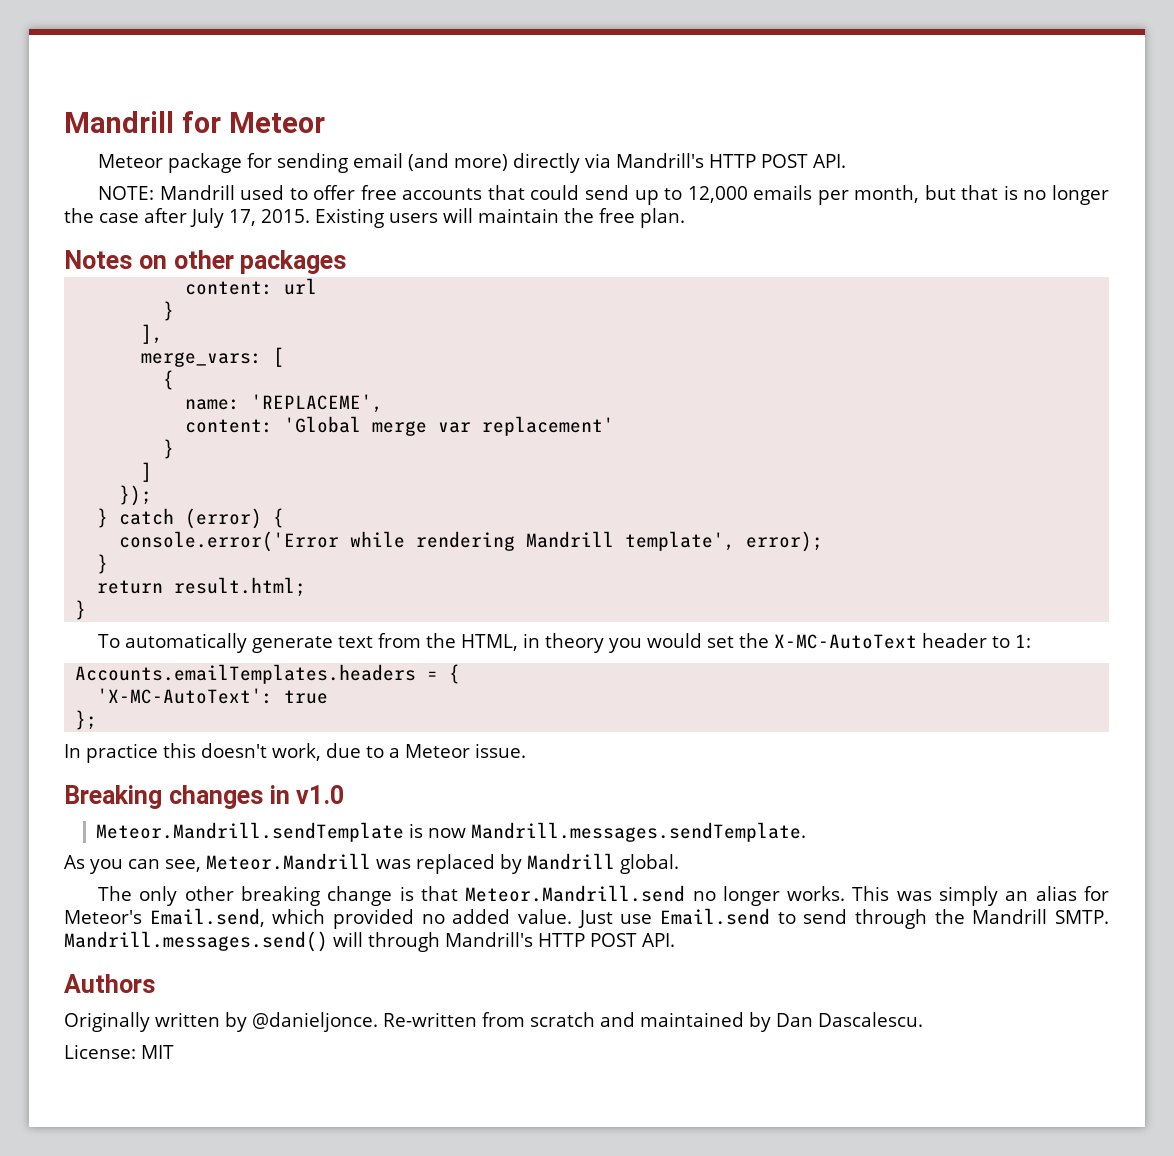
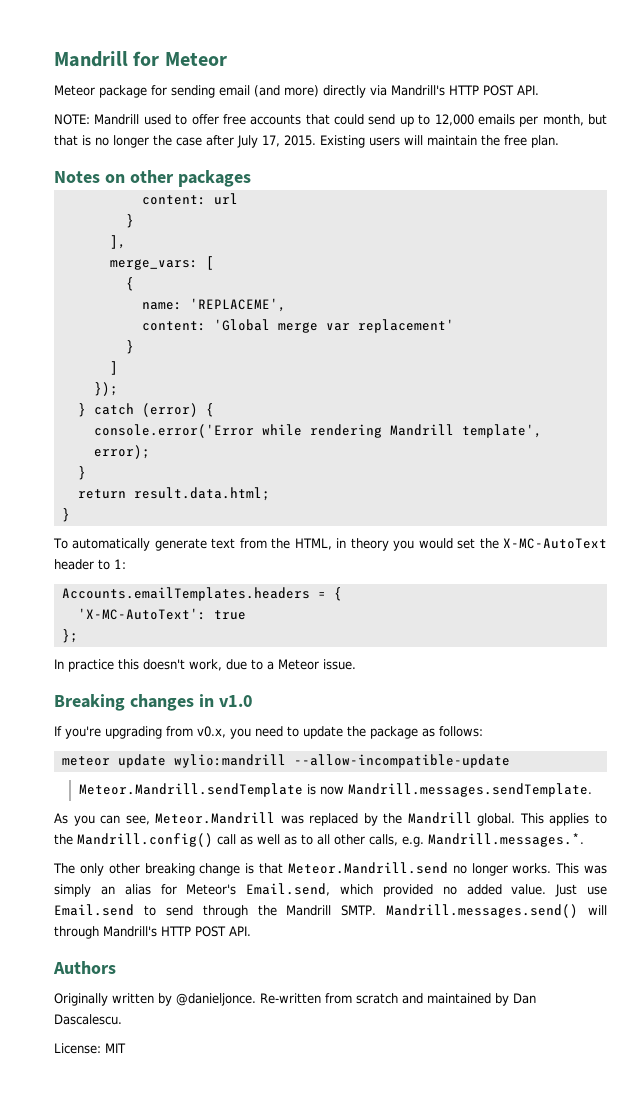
[174,577,307,597] result.html; -> [133,487,270,501] result.data.html;
(345, 794) none -> [54,726,483,739] [61,754,510,768] // If you're upgrading from v0.x, you need to update the package as follows: // meteor update wylio:mandrill --allow-incompatible-update
(522, 864) none -> [383,813,403,824] the
(679, 864) none -> [519,813,608,826] [54,833,584,847] This applies to the Mandrill.config() call as well as to all other calls, e.g. Mandrill.messages.*.

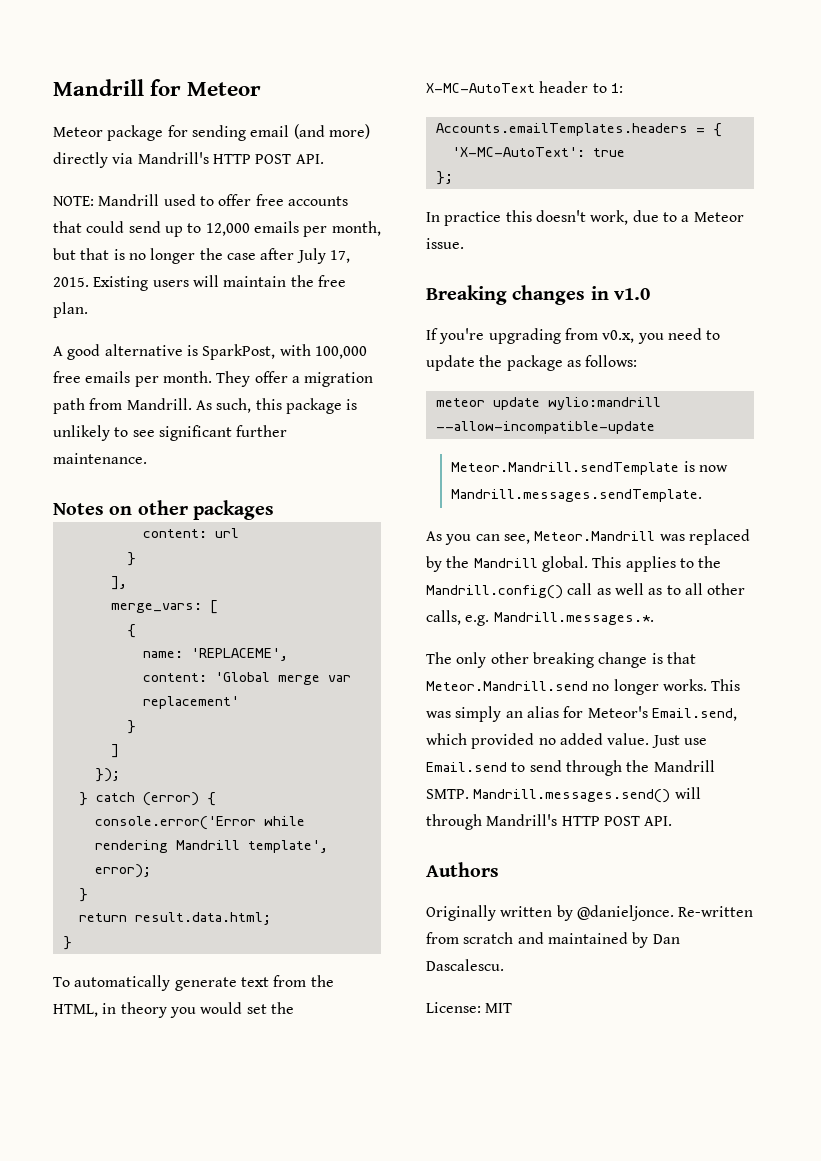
(559, 141) none -> [53,344,367,360] [53,371,374,387] [53,398,358,414] [53,425,288,441] [53,453,147,464] // A good alternative is SparkPost, with 100,000 free emails per month. They offer a migration path from Mandrill. As such, this package is unlikely to see significant further maintenance.

